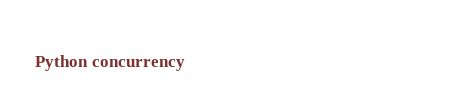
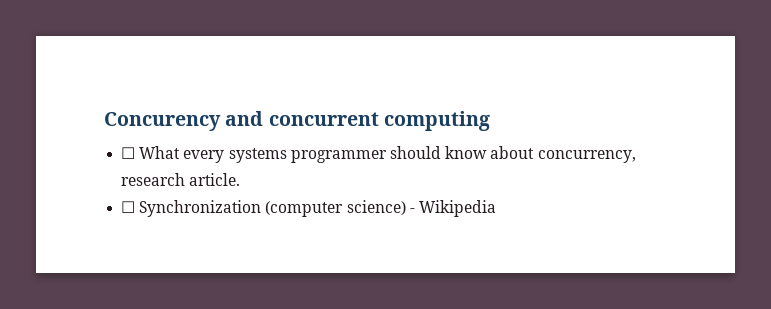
[35,55,185,71] Python concurrency -> [104,111,490,131] [121,146,636,163] [121,173,241,186] [121,200,496,217] Concurency and concurrent computing // ☐ What every systems programmer should know about concurrency, research article. // ☐ Synchronization (computer science) - Wikipedia

